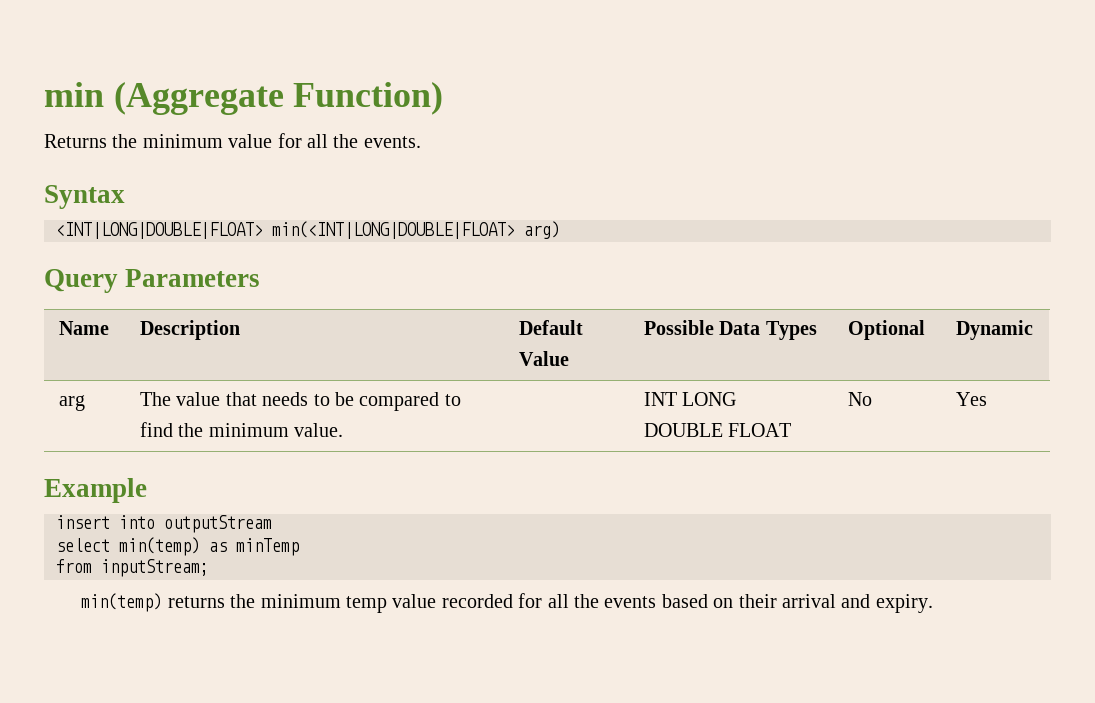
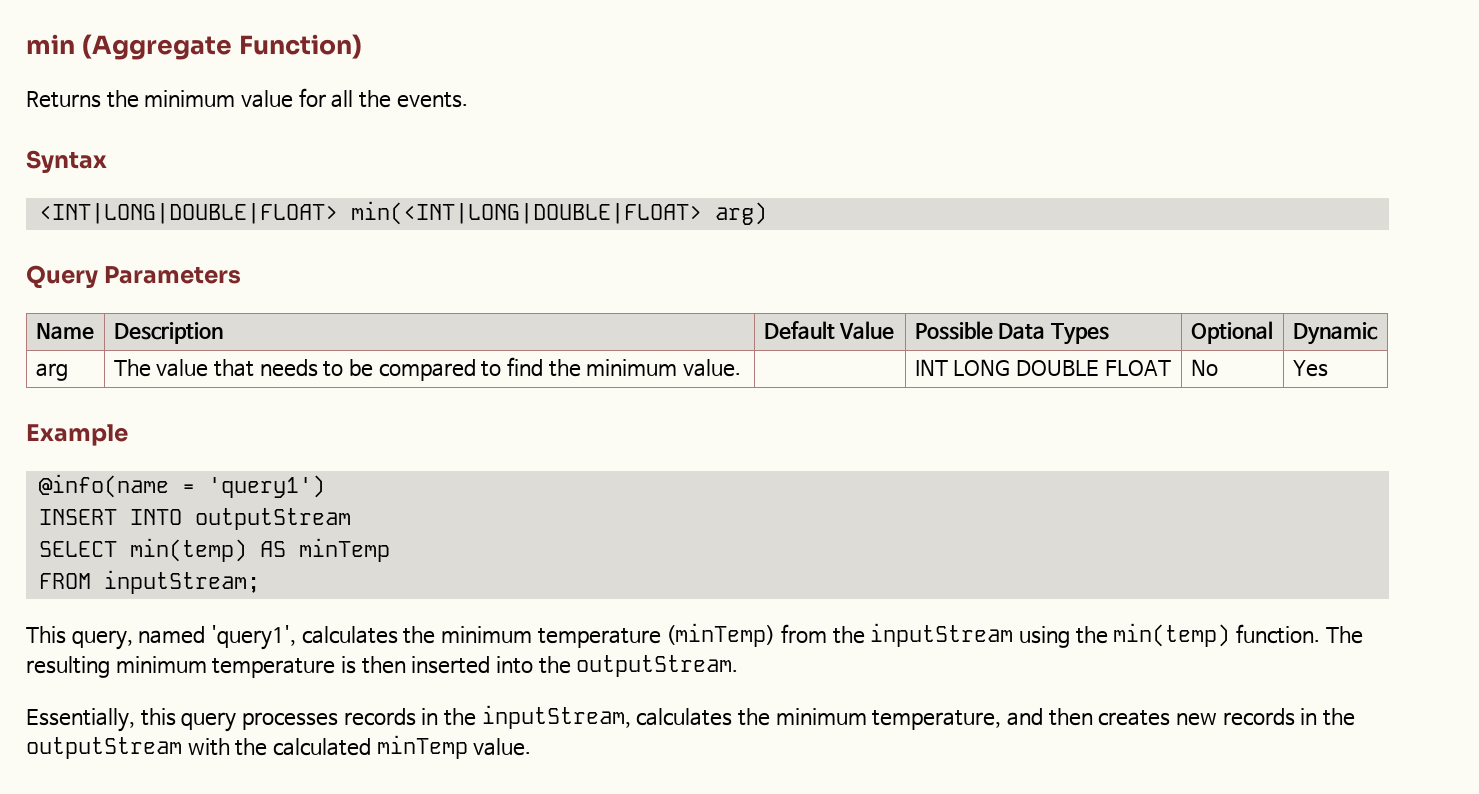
[56,515,272,533] [56,537,227,556] insert into outputStream // select min(temp) as -> [38,474,325,498] [38,508,351,530] [38,538,286,562] @info(name = 'query1') // INSERT INTO outputStream // SELECT min(temp) AS
[56,559,92,573] from -> [38,573,91,589] FROM
[81,593,933,613] min(temp) returns the minimum temp value recorded for all the events based on their arrival and expiry. -> [26,623,1363,650] [26,655,739,678] [26,705,1355,732] [26,735,532,759] This query, named 'query1', calculates the minimum temperature (minTemp) from the inputStream using the min(temp) function. The resulting minimum temperature is then inserted into the outputStream. // Essentially, this query processes records in the inputStream, calculates the minimum temperature, and then creates new records in the outputStream with the calculated minTemp value.

